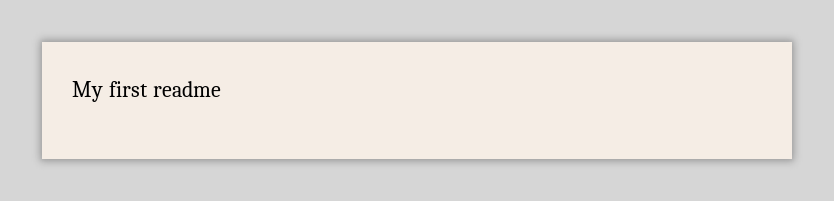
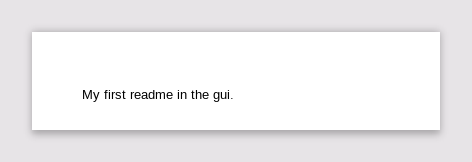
(221, 89) none -> [177,90,234,102] in the gui.

